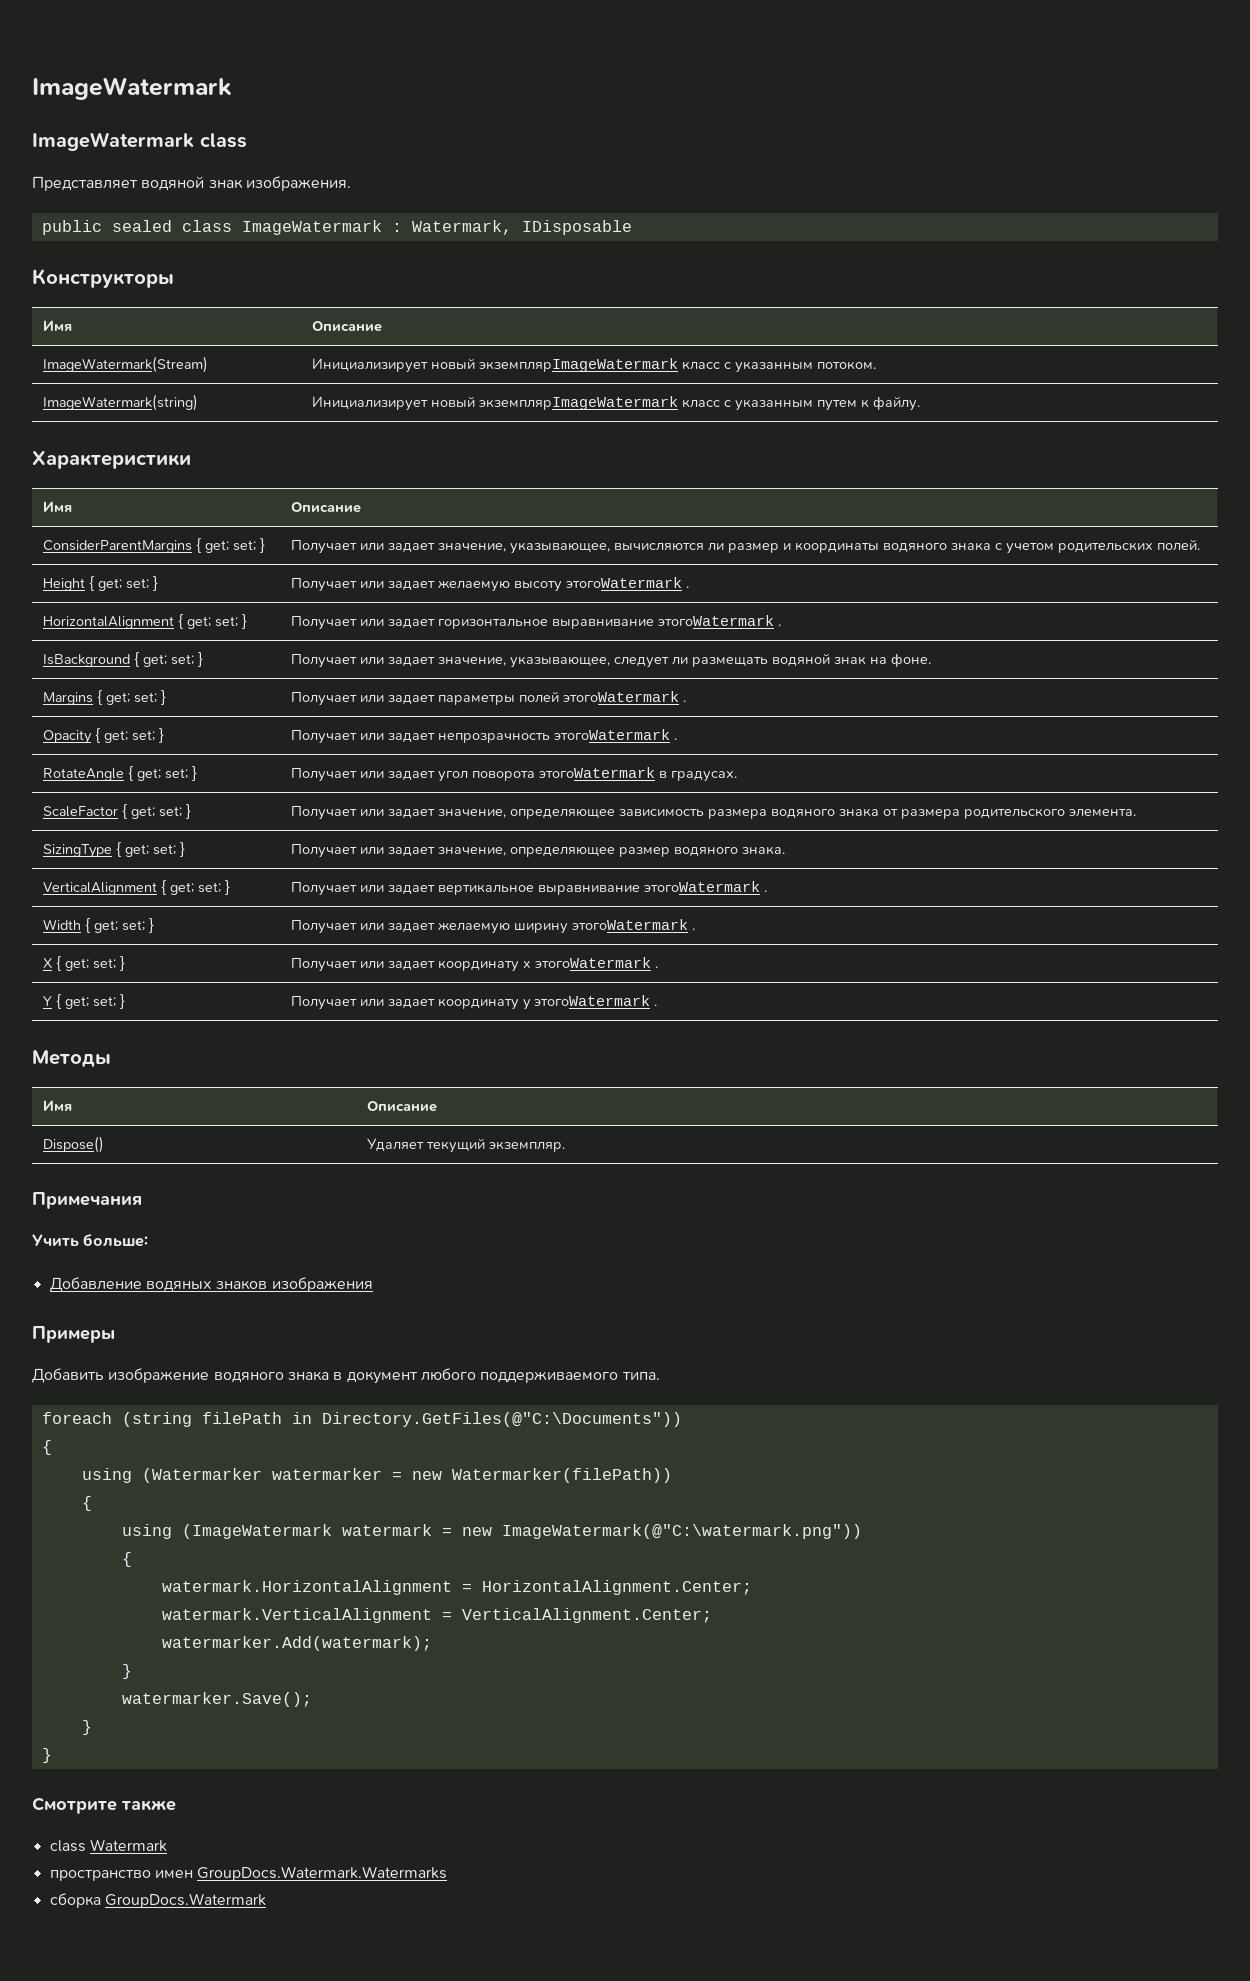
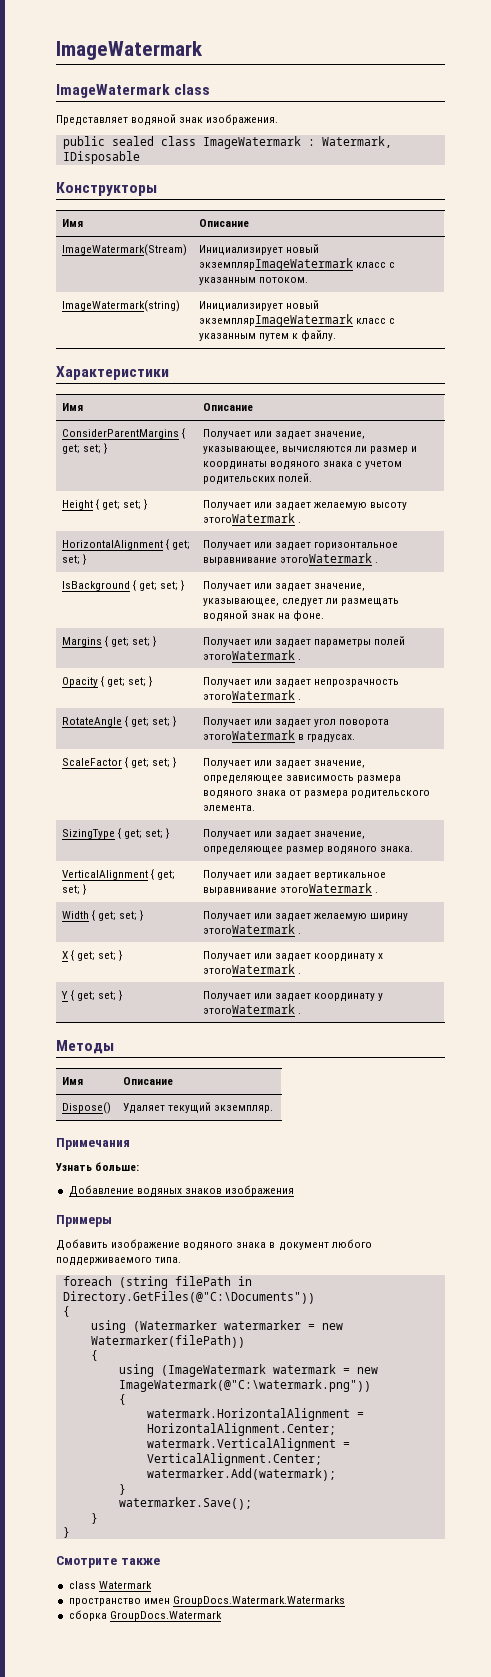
[32,1234,79,1246] Учить -> [55,1163,92,1171] Узнать

